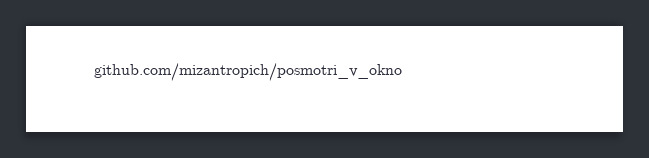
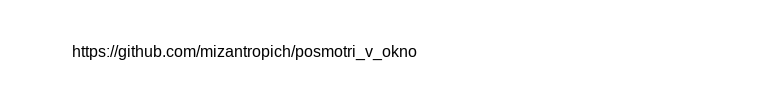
[94,63,402,81] github.com/mizantropich/posmotri_v_okno -> [72,45,417,61] https://github.com/mizantropich/posmotri_v_okno

